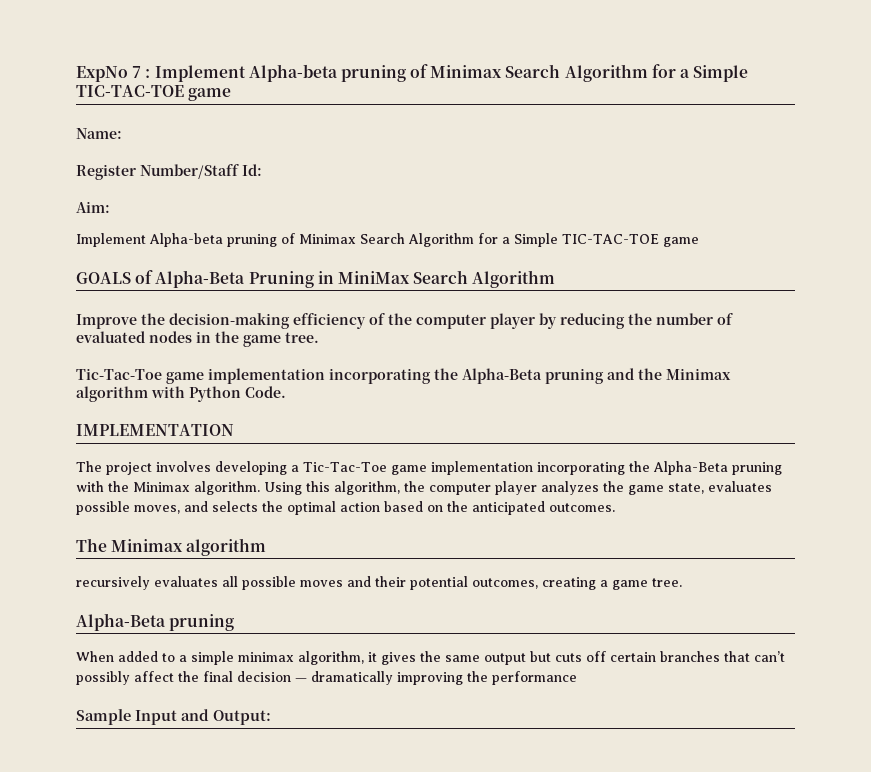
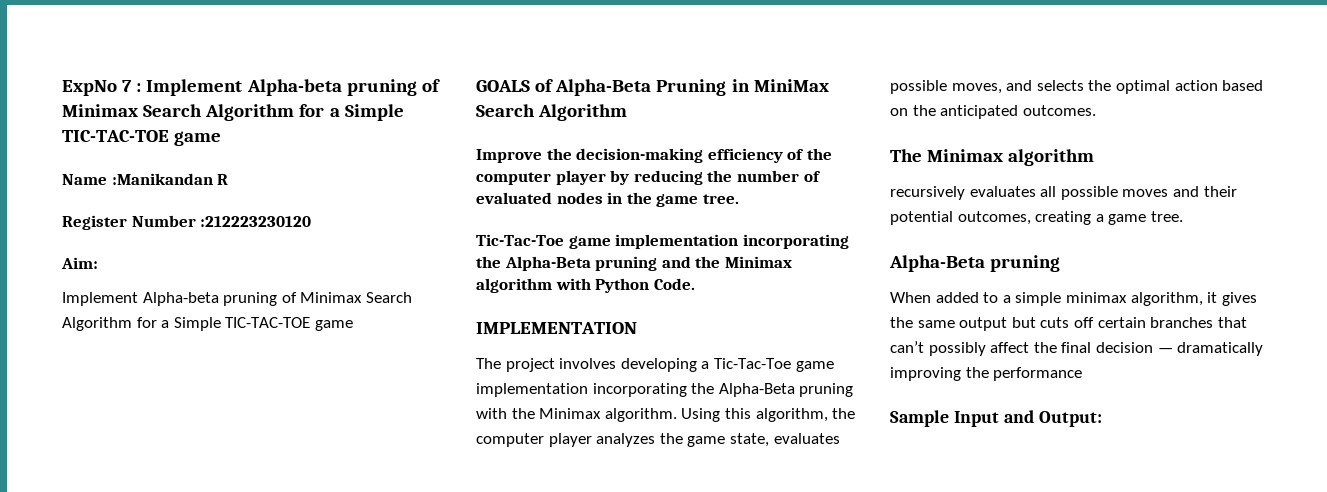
[76,128,122,139] Name: -> [62,173,229,185] Name :Manikandan R
[140,164,262,179] Number/Staff Id: -> [131,215,312,227] Number :212223230120

